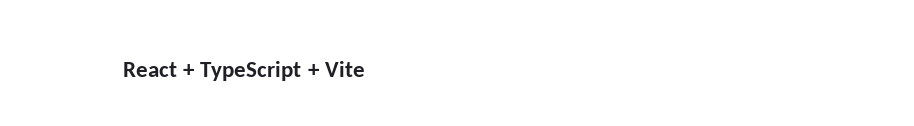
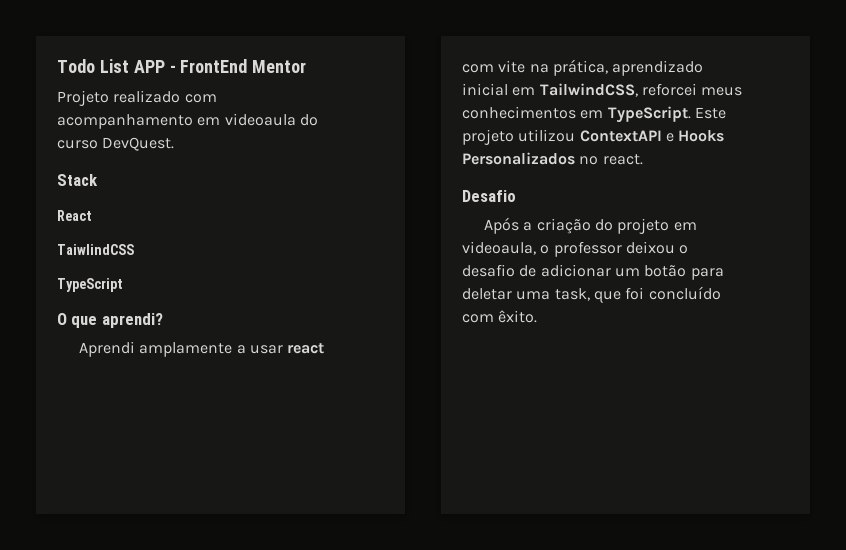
(123, 69) none -> [57,59,307,73] [57,90,217,106] [57,113,318,129] [57,137,175,151] [57,174,98,186] Todo List APP - FrontEnd Mentor // Projeto realizado com acompanhamento em videoaula do curso DevQuest. // Stack //
[183,64,196,77] + -> [57,244,134,255] // TaiwlindCSS //
[307,61,365,77] + Vite -> [57,313,163,328] [79,341,325,357] [462,59,704,76] [462,83,743,97] [462,106,726,123] [462,129,725,145] [462,152,643,165] [462,190,516,202] [484,217,697,234] [462,241,689,257] [462,264,724,280] [462,286,721,303] [462,310,538,323] // O que aprendi? // Aprendi amplamente a usar react com vite na prática, aprendizado inicial em TailwindCSS, reforcei meus conhecimentos em TypeScript. Este projeto utilizou ContextAPI e Hooks Personalizados no react. // Desafio // Após a criação do projeto em videoaula, o professor deixou o desafio de adicionar um botão para deletar uma task, que foi concluído com êxito.

